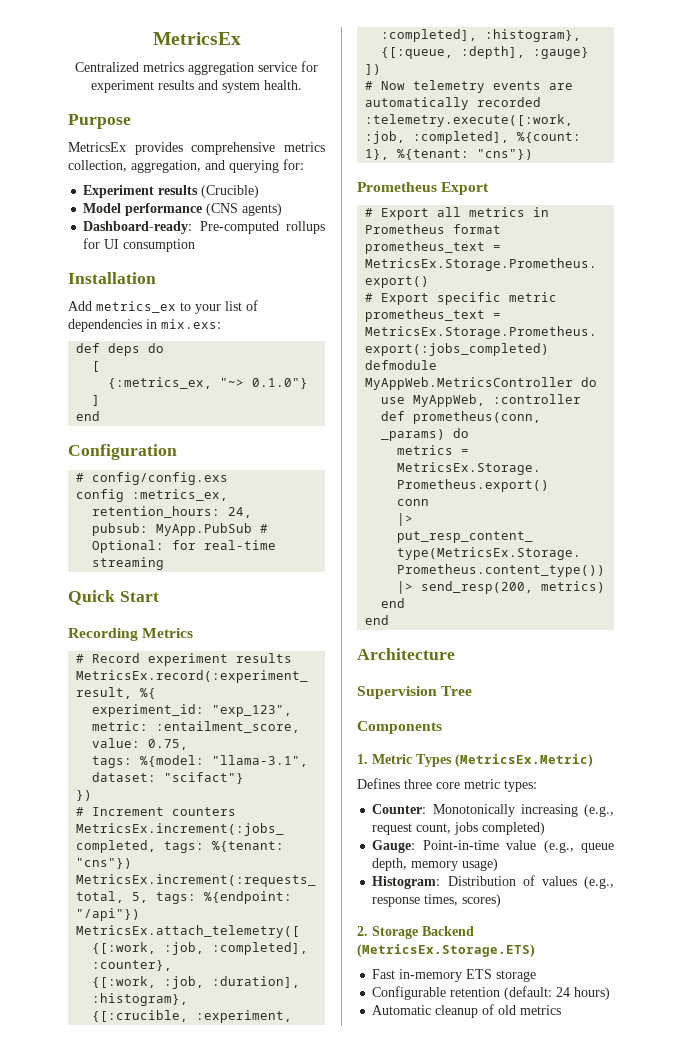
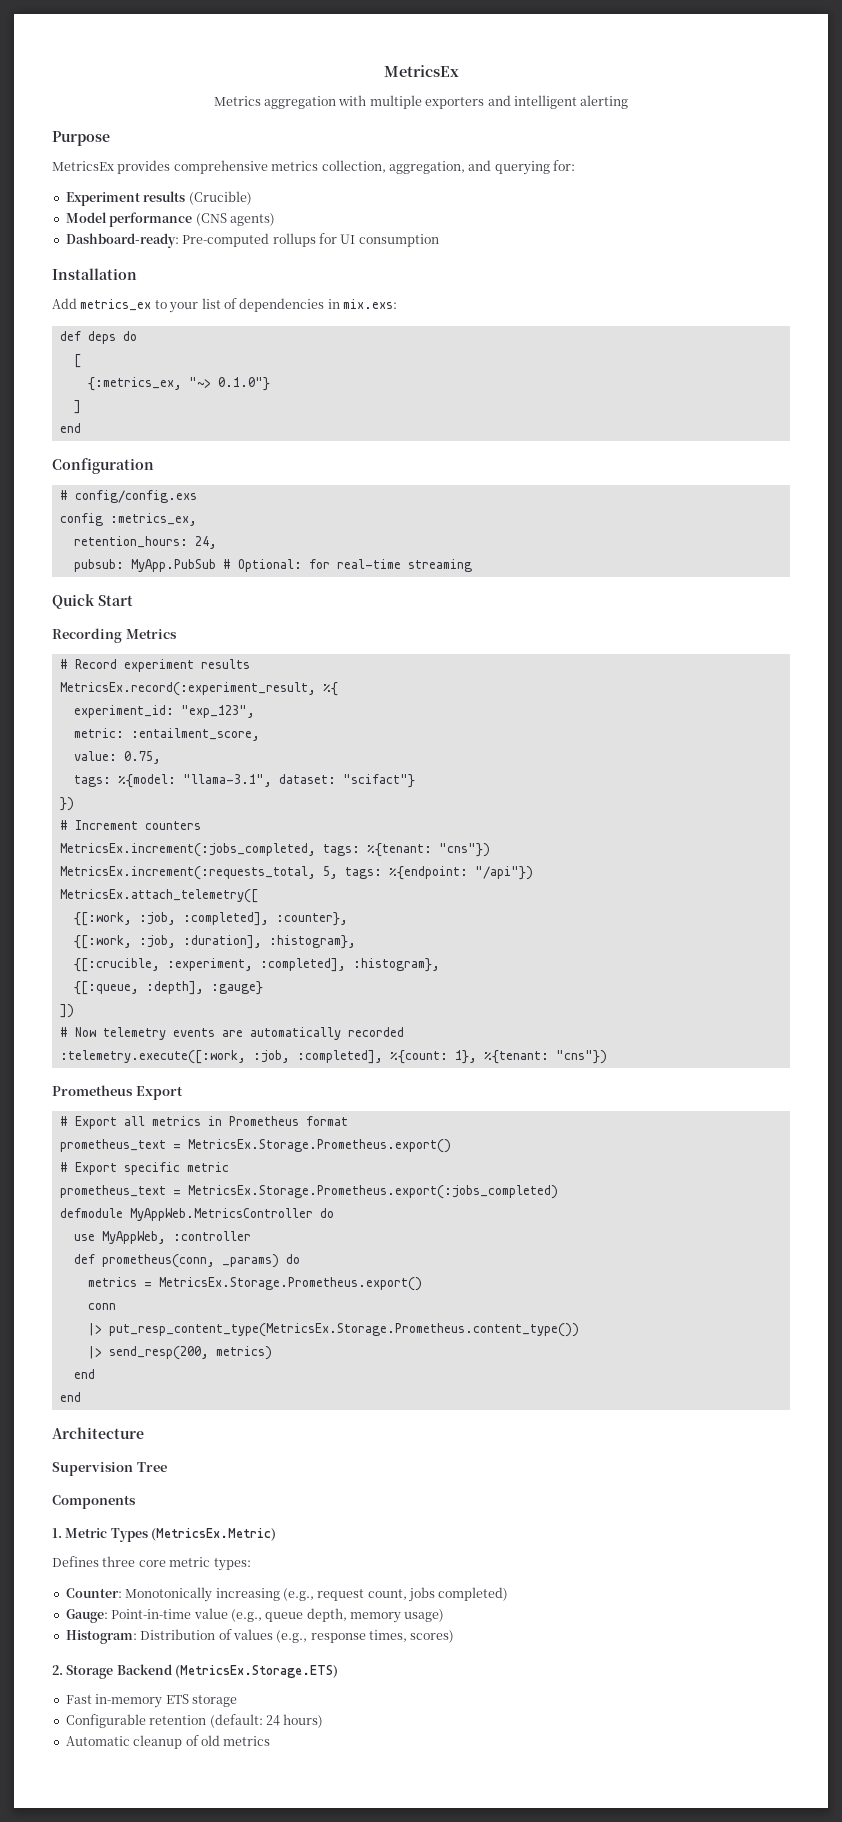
[75,61,318,75] [91,80,302,93] Centralized metrics aggregation service for experiment results and system health. -> [213,95,629,109] Metrics aggregation with multiple exporters and intelligent alerting

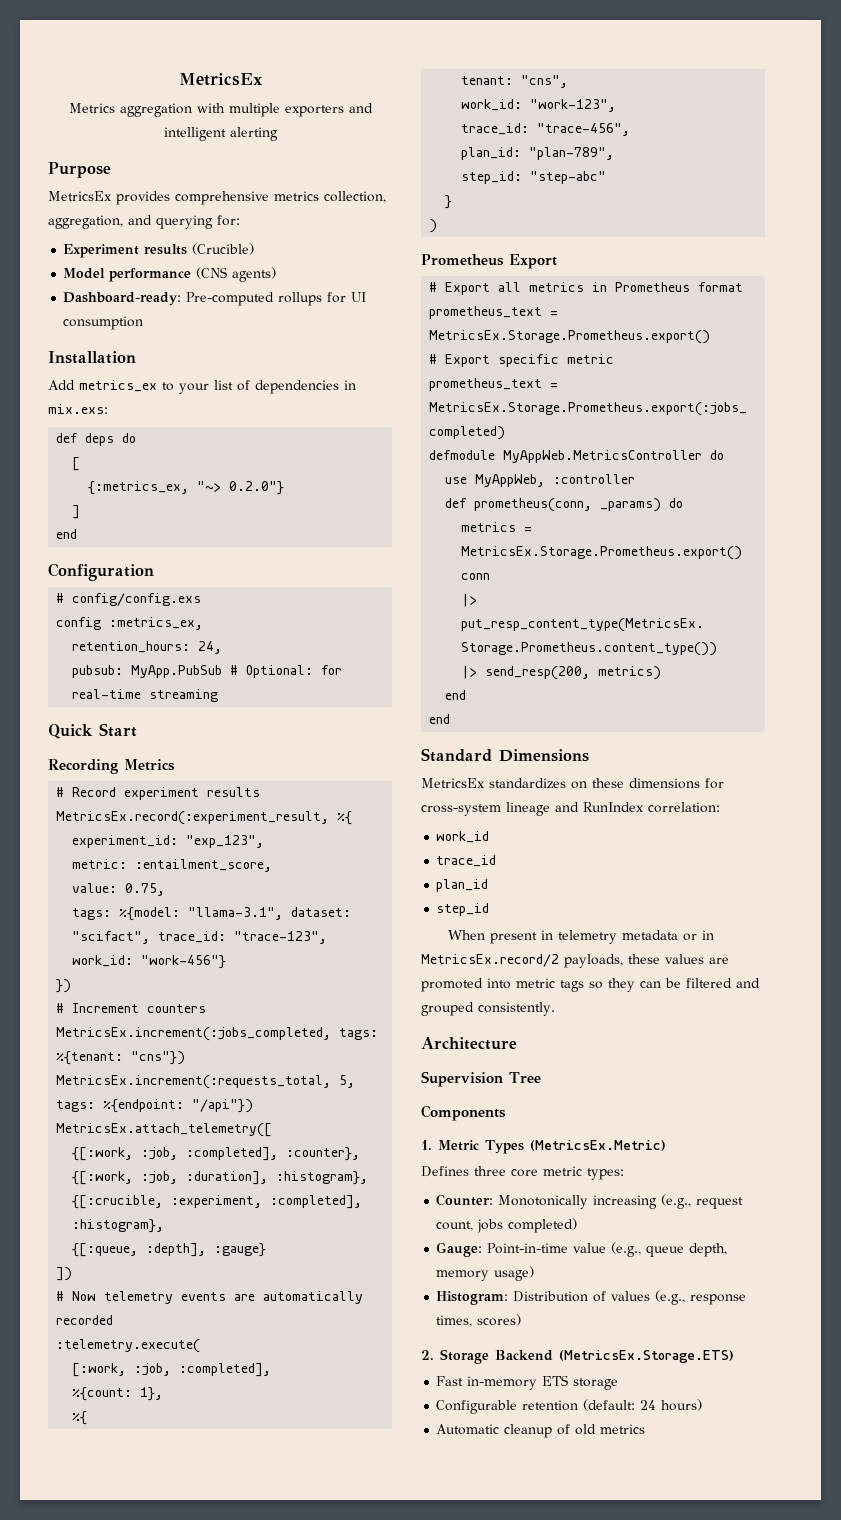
[217,377,270,391] 0.1.0"} -> [229,481,285,495] 0.2.0"}
[342,774,415,788] "scifact"} -> [72,931,328,944] [72,955,227,969] "scifact", trace_id: "trace-123", work_id: "work-456"}
[59,1050,383,1064] :telemetry.execute([:work, :job, :completed], -> [56,1339,201,1353] [72,1363,272,1377] :telemetry.execute( // [:work, :job, :completed], //
[483,1050,607,1064] %{tenant: "cns"}) -> [72,1411,88,1425] [461,75,569,88] [461,99,617,112] [461,123,631,136] [461,147,615,160] [461,171,607,184] [445,195,453,209] [429,219,438,233] // %{ // tenant: "cns", // work_id: "work-123", // trace_id: "trace-456", // plan_id: "plan-789", // step_id: "step-abc" // } // )
(81, 1397) none -> [421,748,589,762] [421,778,724,789] [421,802,720,816] [436,831,490,843] [436,855,497,867] [436,879,489,892] [436,903,490,916] [447,930,714,944] [421,954,729,968] [421,978,760,992] [421,1002,555,1016] // Standard Dimensions // MetricsEx standardizes on these dimensions for cross-system lineage and RunIndex correlation: // work_id // trace_id // plan_id // step_id // When present in telemetry metadata or in MetricsEx.record/2 payloads, these values are promoted into metric tags so they can be filtered and grouped consistently.

